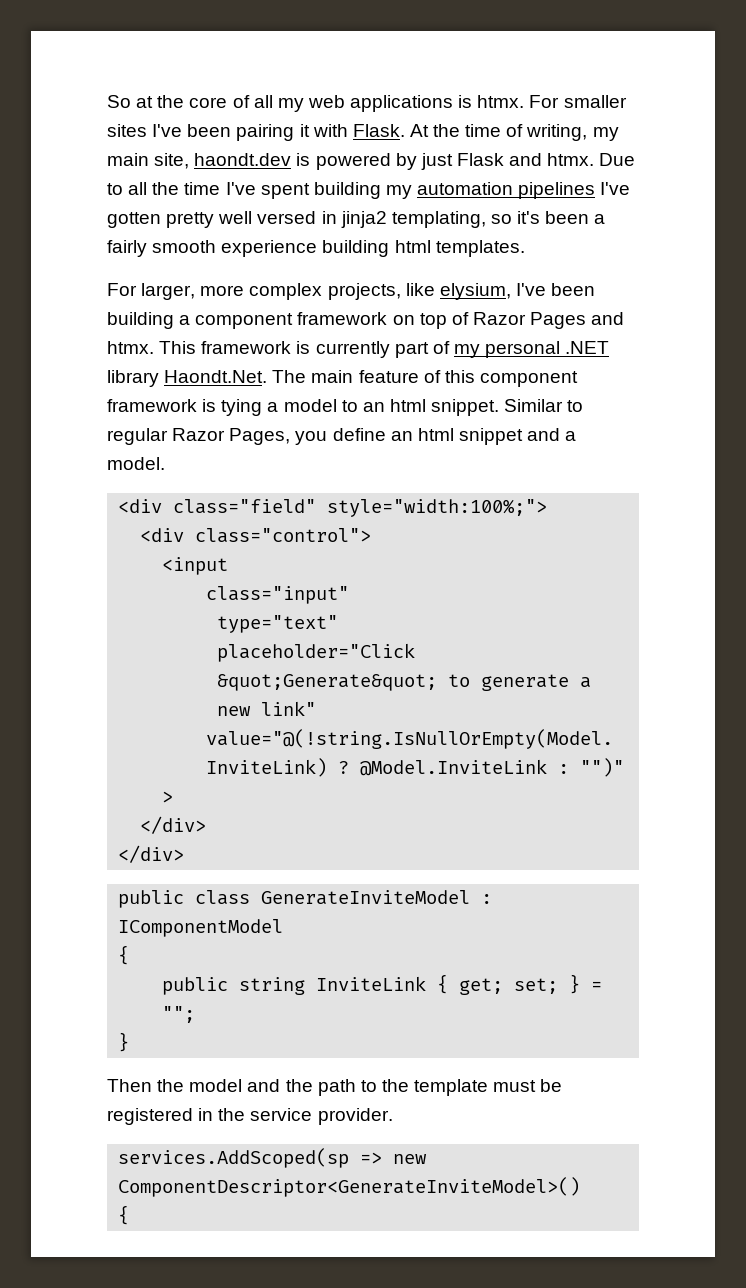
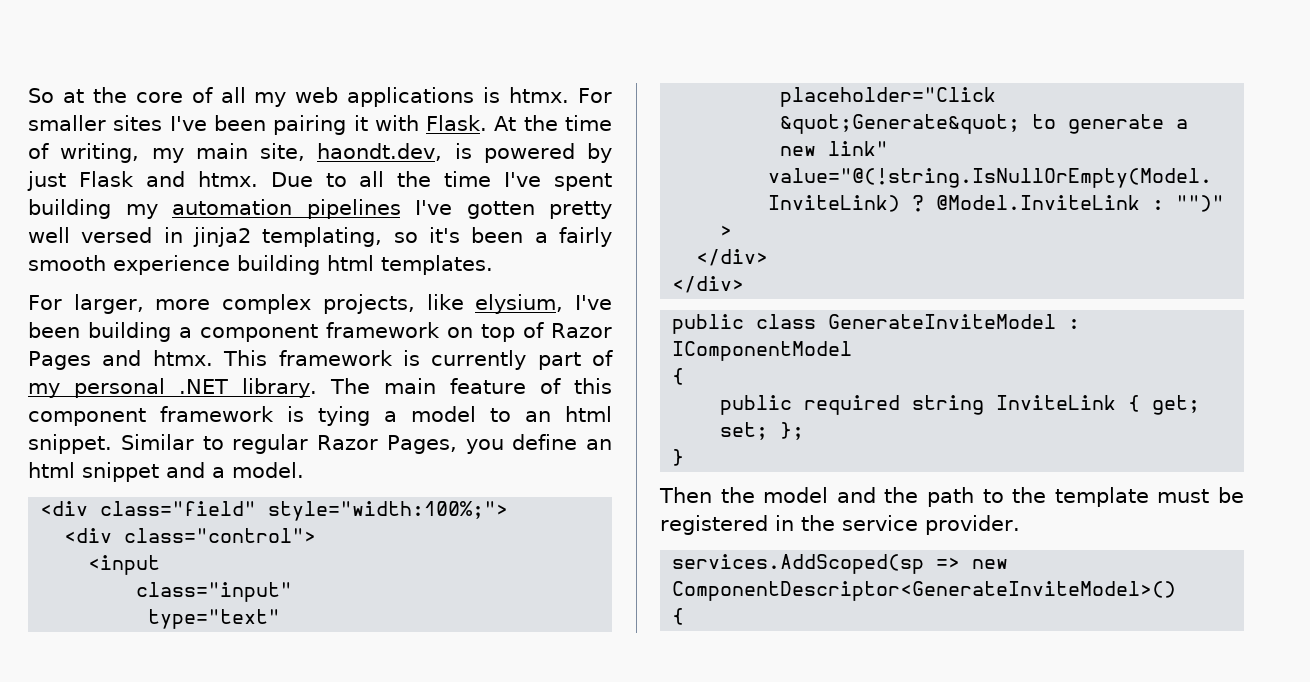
[194,153,292,166] haondt.dev -> [317,143,443,161] haondt.dev,
[107,370,268,387] library Haondt.Net. -> [242,378,317,398] library.
(229, 986) none -> [804,395,901,415] required
[569,974,603,994] [162,1006,196,1023] } = ""; -> [780,422,805,440] };

